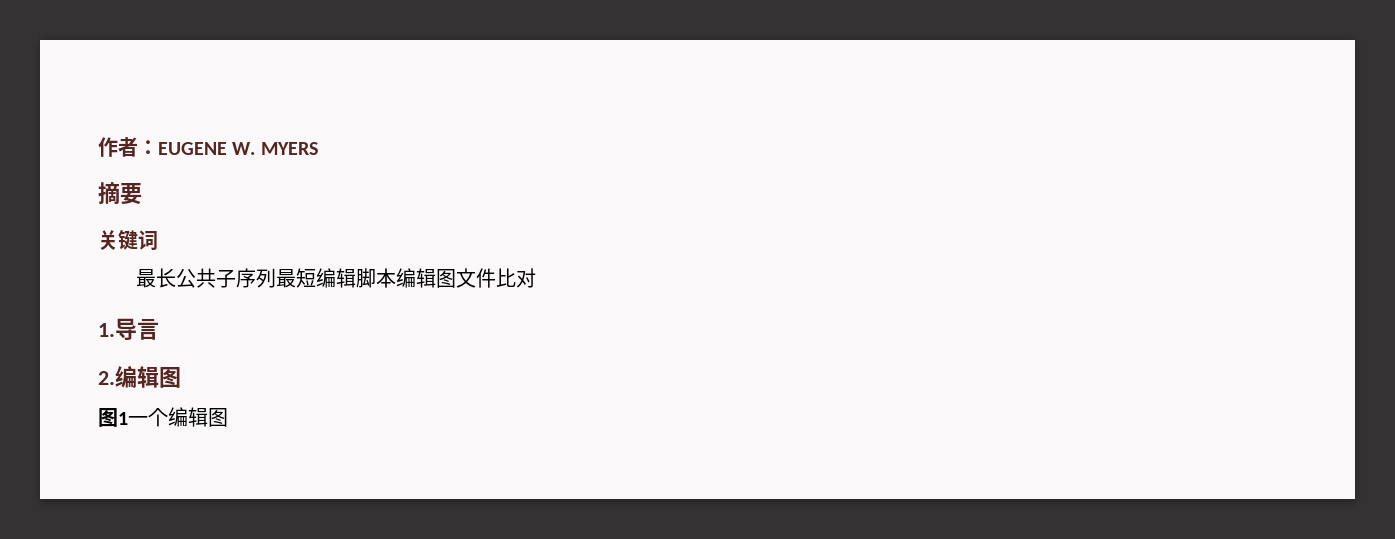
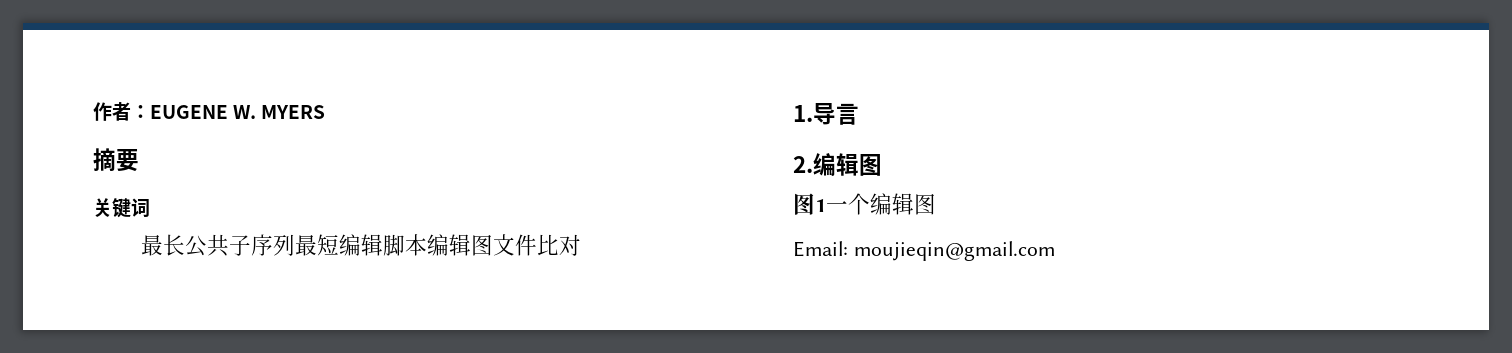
(228, 417) none -> [793,241,1055,261] // Email: moujieqin@gmail.com

